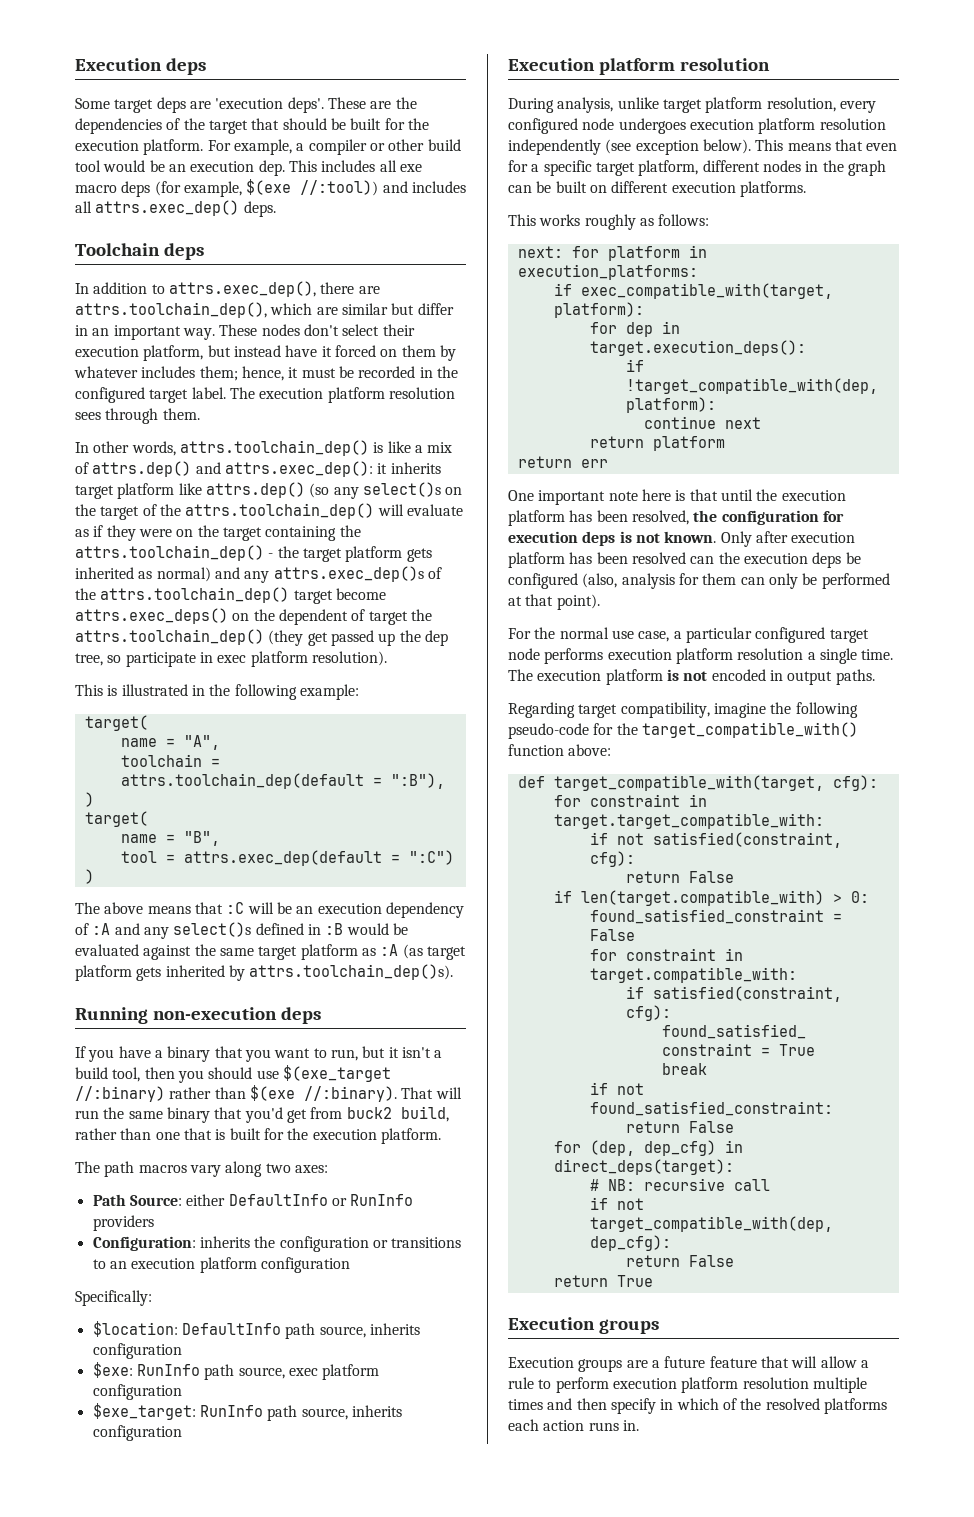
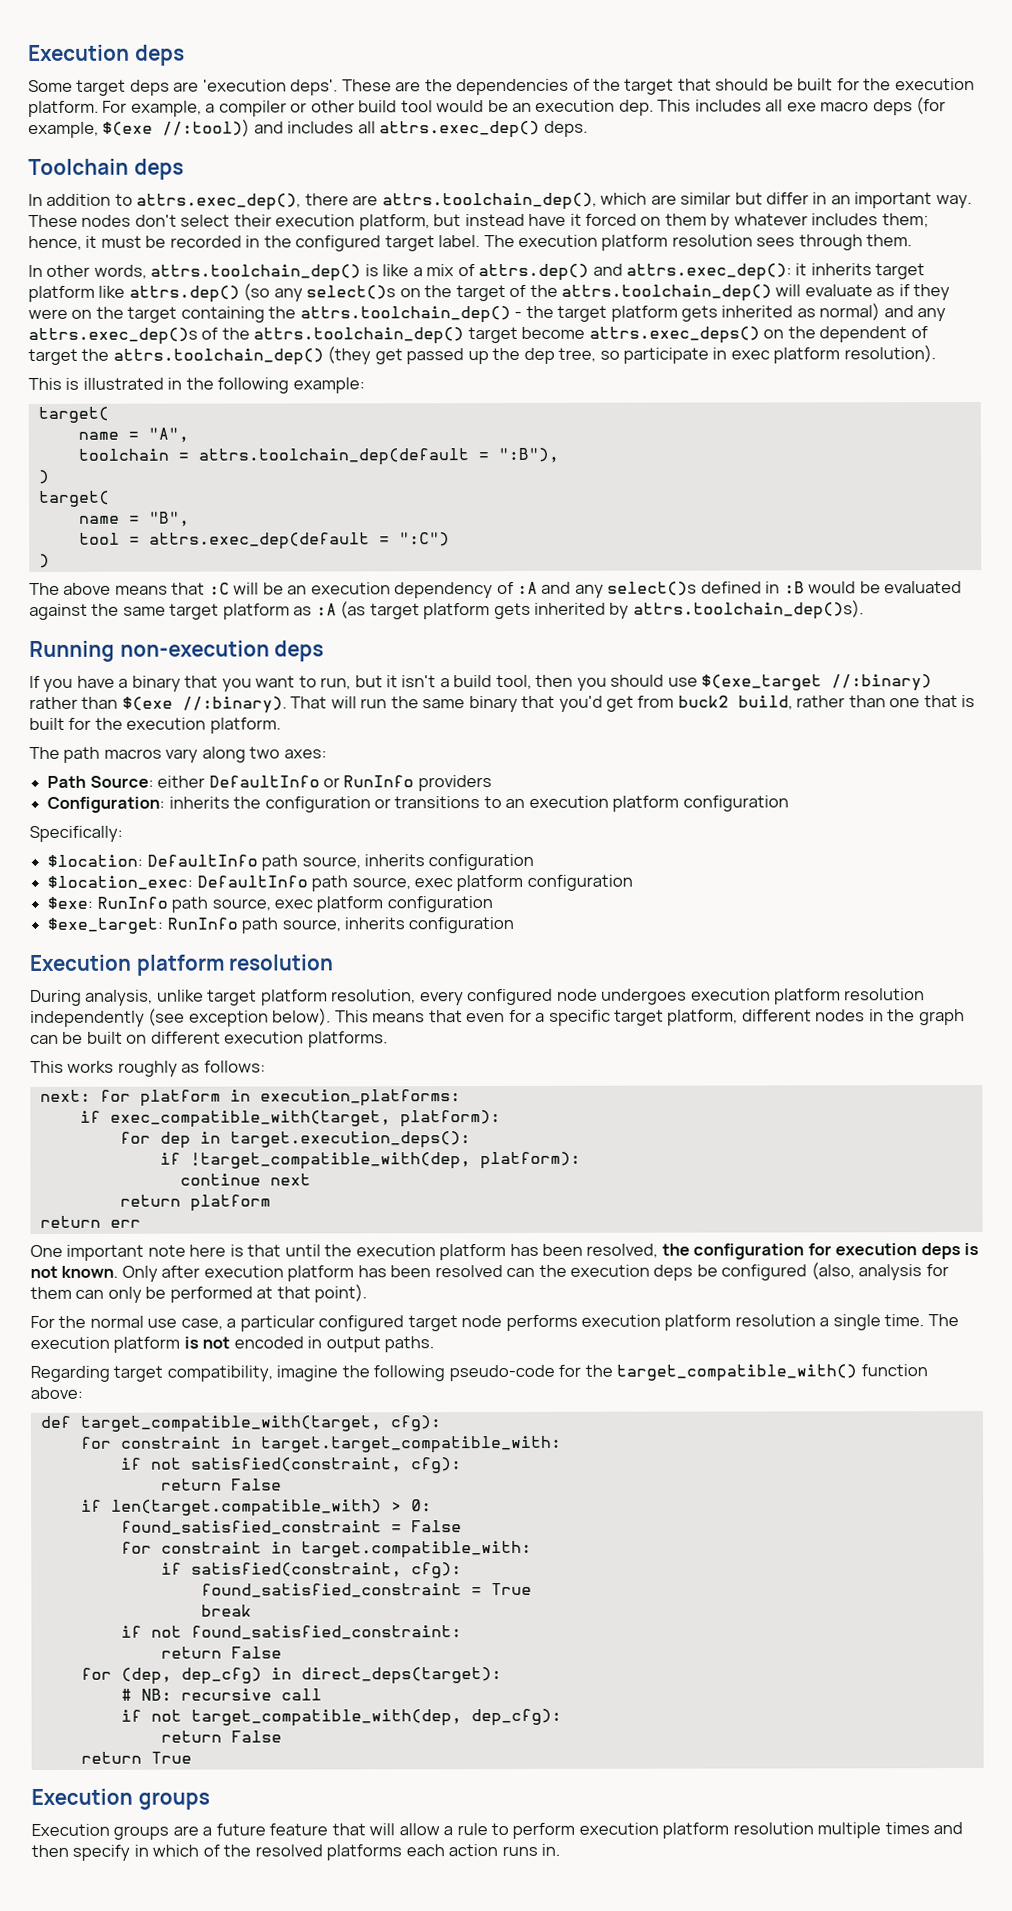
(182, 1351) none -> [47,874,633,892] // $location_exec: DefaultInfo path source, exec platform configuration

